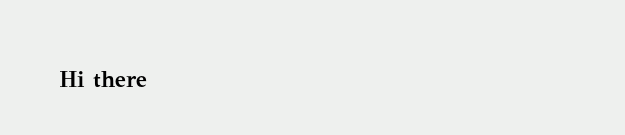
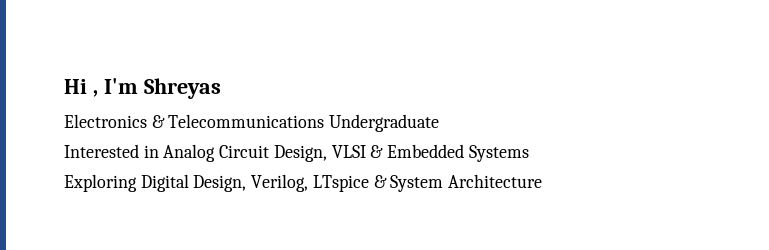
[93,71,147,88] there -> [92,78,221,99] [64,114,440,132] [64,144,529,162] [64,174,543,192] , I'm Shreyas // Electronics & Telecommunications Undergraduate // Interested in Analog Circuit Design, VLSI & Embedded Systems // Exploring Digital Design, Verilog, LTspice & System Architecture

